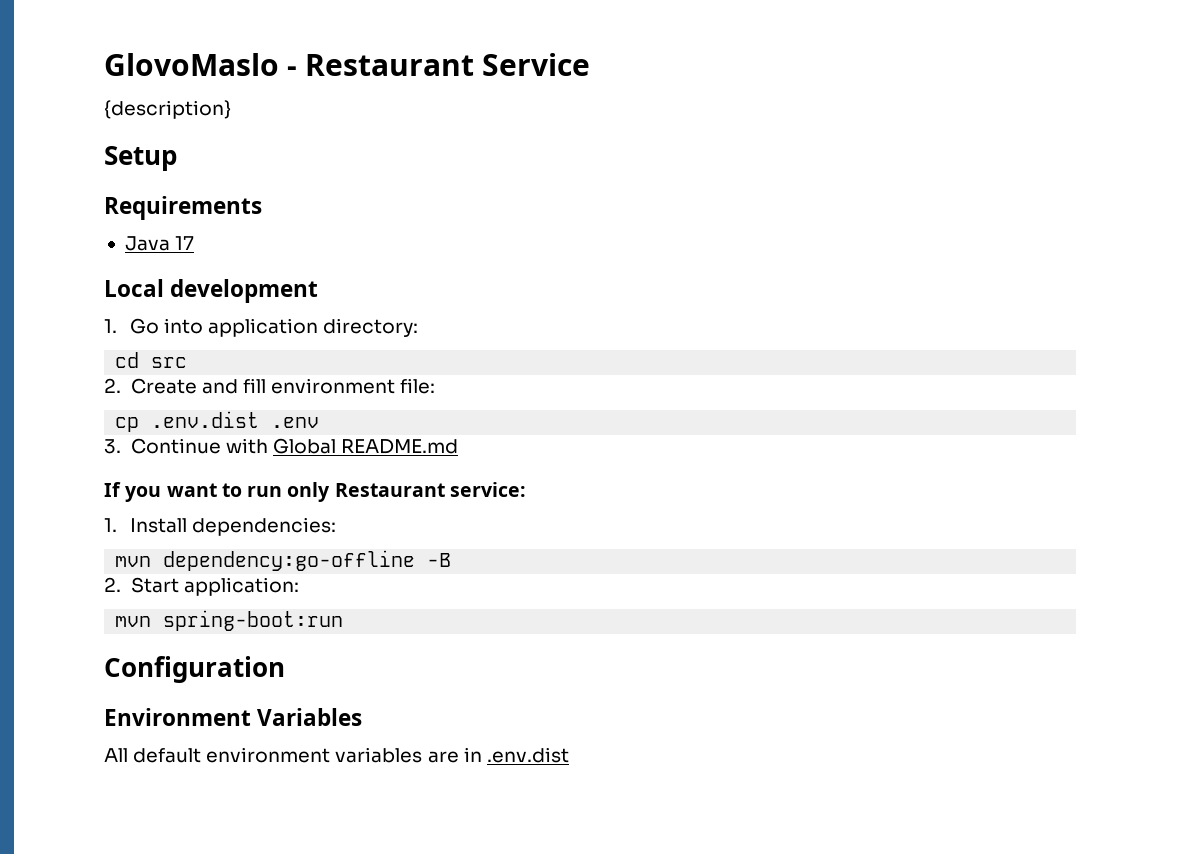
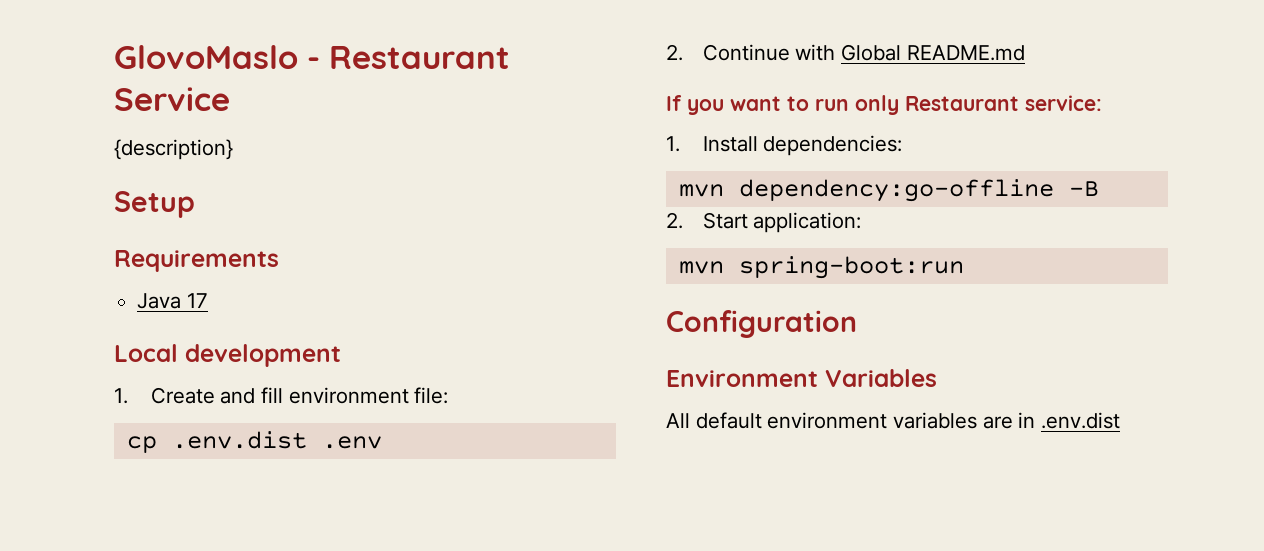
[129,318,418,337] [115,352,188,368] [104,378,121,393] Go into application directory: // cd src // 2. -> (128, 396) none
[104,439,121,454] 3. -> [666,44,683,61] 2.

